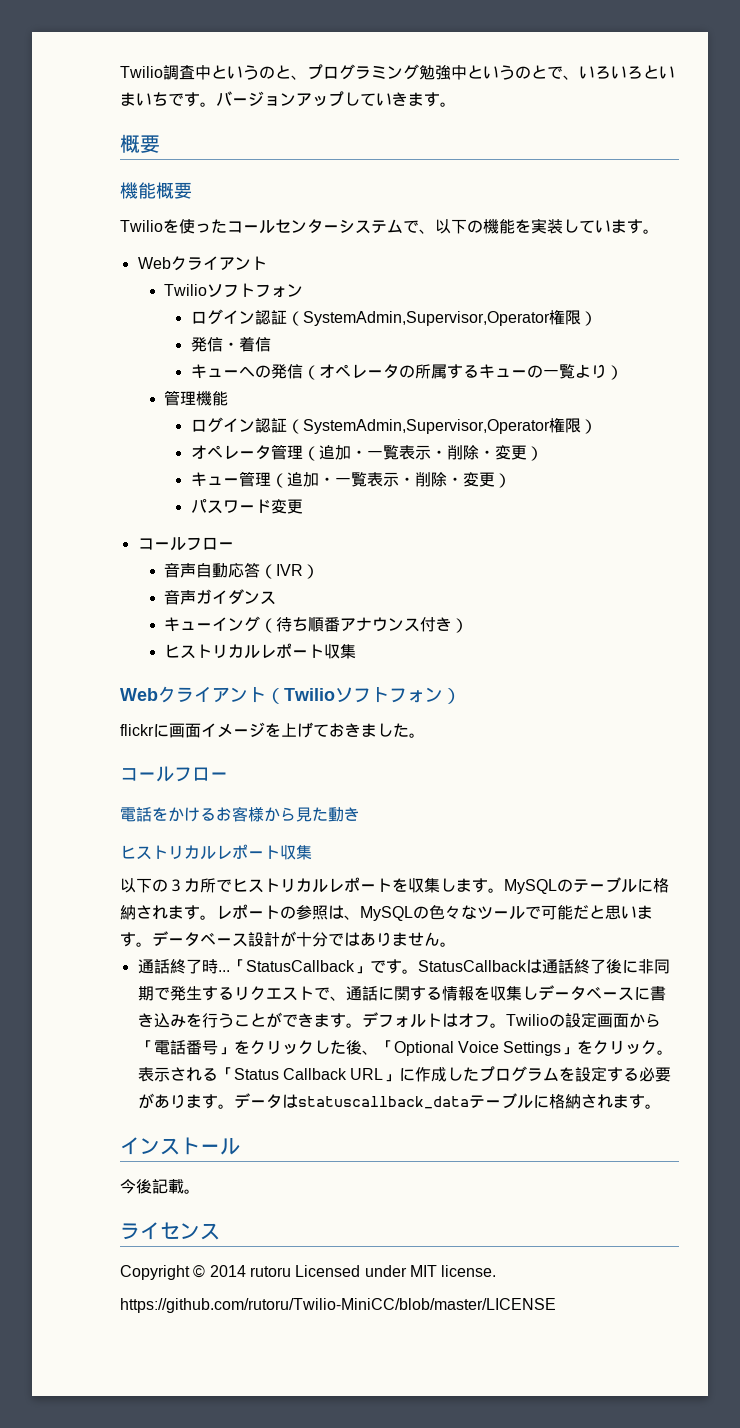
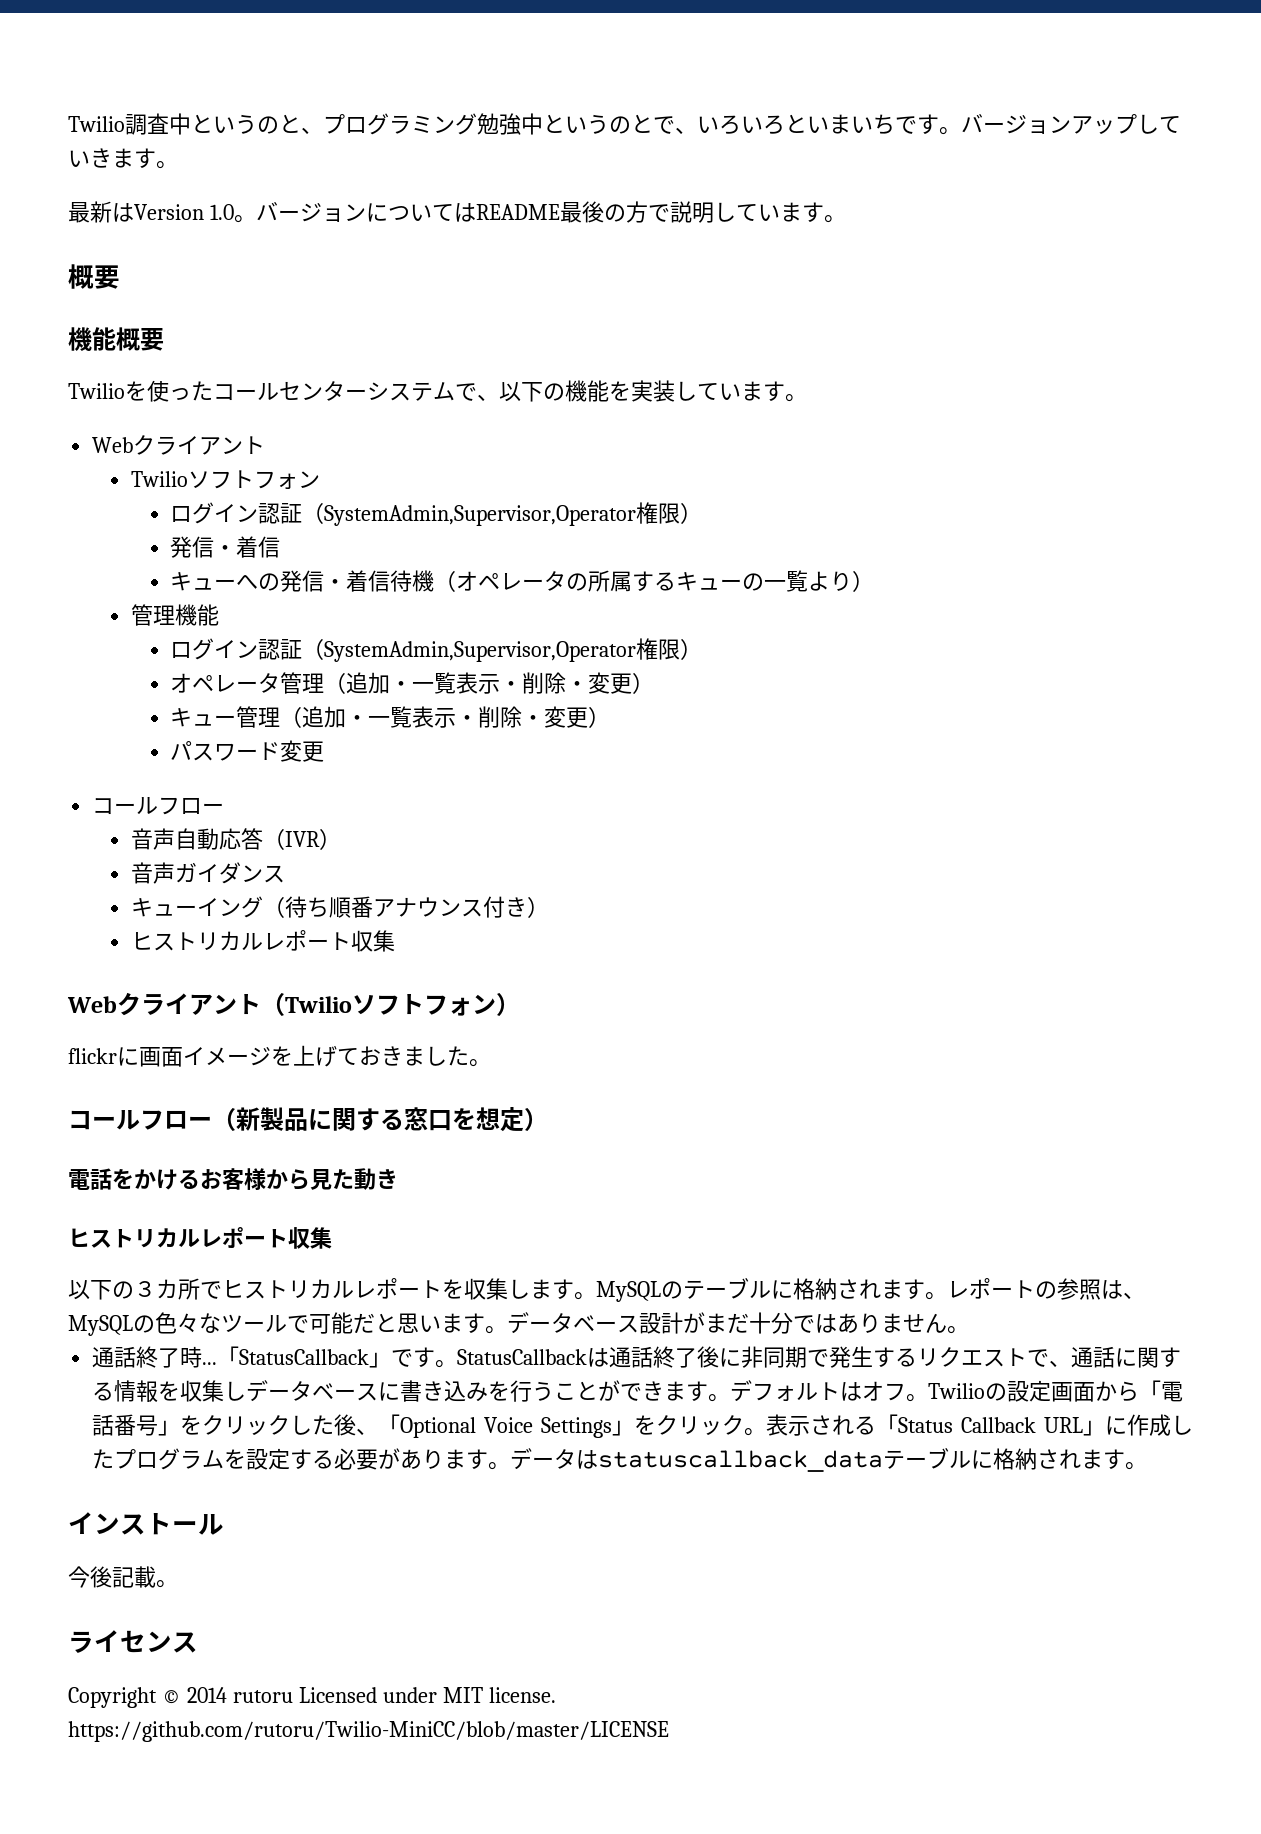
(456, 104) none -> [68,201,846,223] // 最新はVersion 1.0。バージョンについてはREADME最後の方で説明しています。
(303, 371) none -> [324,570,435,592] ・着信待機
(228, 776) none -> [212,1107,548,1132] （新製品に関する窓口を想定）
(296, 939) none -> [705,1313,749,1334] まだ

